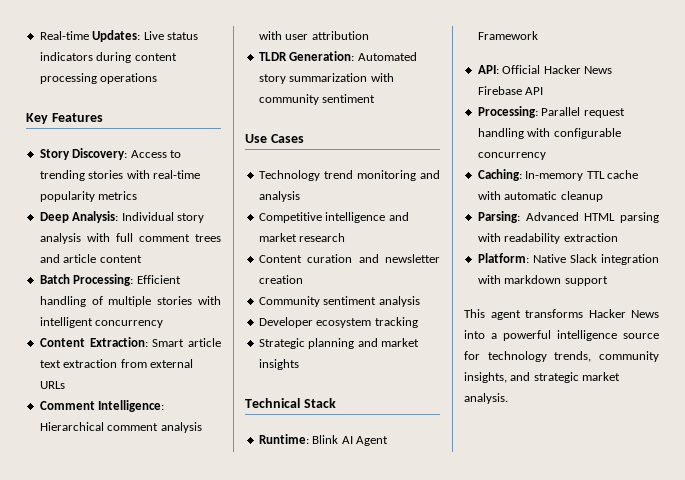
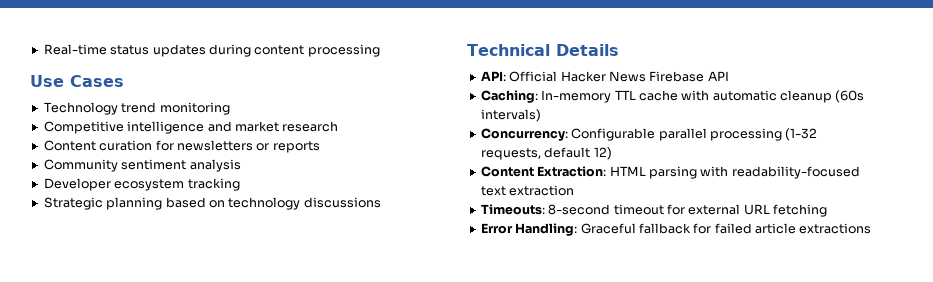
[92,30,198,42] [39,52,93,61] Updates: Live status indicators -> [110,44,206,57] status updates
[100,73,158,84] [26,113,103,124] [39,148,181,160] [39,170,200,181] [39,191,138,202] [39,211,204,223] [39,233,221,244] [39,254,142,263] [39,274,181,286] [39,296,221,307] [39,317,164,328] [39,337,221,347] [39,359,193,368] [39,381,65,389] [39,400,165,412] [39,422,202,433] [258,31,369,40] [258,51,417,61] [258,73,394,84] [258,94,376,105] operations // Key Features // Story Discovery: Access to trending stories with real-time popularity metrics // Deep Analysis: Individual story analysis with full comment trees and article content // Batch Processing: Efficient handling of multiple stories with intelligent concurrency // Content Extraction: Smart article text extraction from external URLs // Comment Intelligence: Hierarchical comment analysis with user attribution // TLDR Generation: Automated story summarization with community sentiment -> (380, 50) none
[420,170,440,179] [258,191,300,202] and analysis -> (230, 108) none
[358,254,440,263] [258,275,303,284] and newsletter creation -> [155,140,320,153] for newsletters or reports
[357,338,419,347] [258,359,299,370] [245,398,336,408] [258,434,388,446] [477,31,538,40] and market insights // Technical Stack // Runtime: Blink AI Agent Framework -> [165,197,381,210] [467,44,619,56] based on technology discussions // Technical Details
[477,106,625,118] [477,128,621,139] [477,152,546,160] // Processing: Parallel request handling with configurable concurrency -> (729, 76) none
[477,211,579,223] // Parsing: Advanced -> [835,90,865,103] [480,109,541,122] [480,128,818,141] [480,147,612,160] [480,166,607,177] (60s intervals) // Concurrency: Configurable parallel processing (1-32 requests, default 12) // Content Extraction:
[504,233,561,244] readability -> [731,166,860,179] [480,186,506,196] readability-focused text
[477,253,659,265] [477,275,608,286] [464,309,659,320] [464,330,659,341] [464,351,659,362] [464,372,621,383] [464,393,508,404] Platform: Native Slack integration with markdown support // This agent transforms Hacker News into a powerful intelligence source for technology trends, community insights, and strategic market analysis. -> [480,204,827,217] [480,223,872,236] Timeouts: 8-second timeout for external URL fetching // Error Handling: Graceful fallback for failed article extractions

